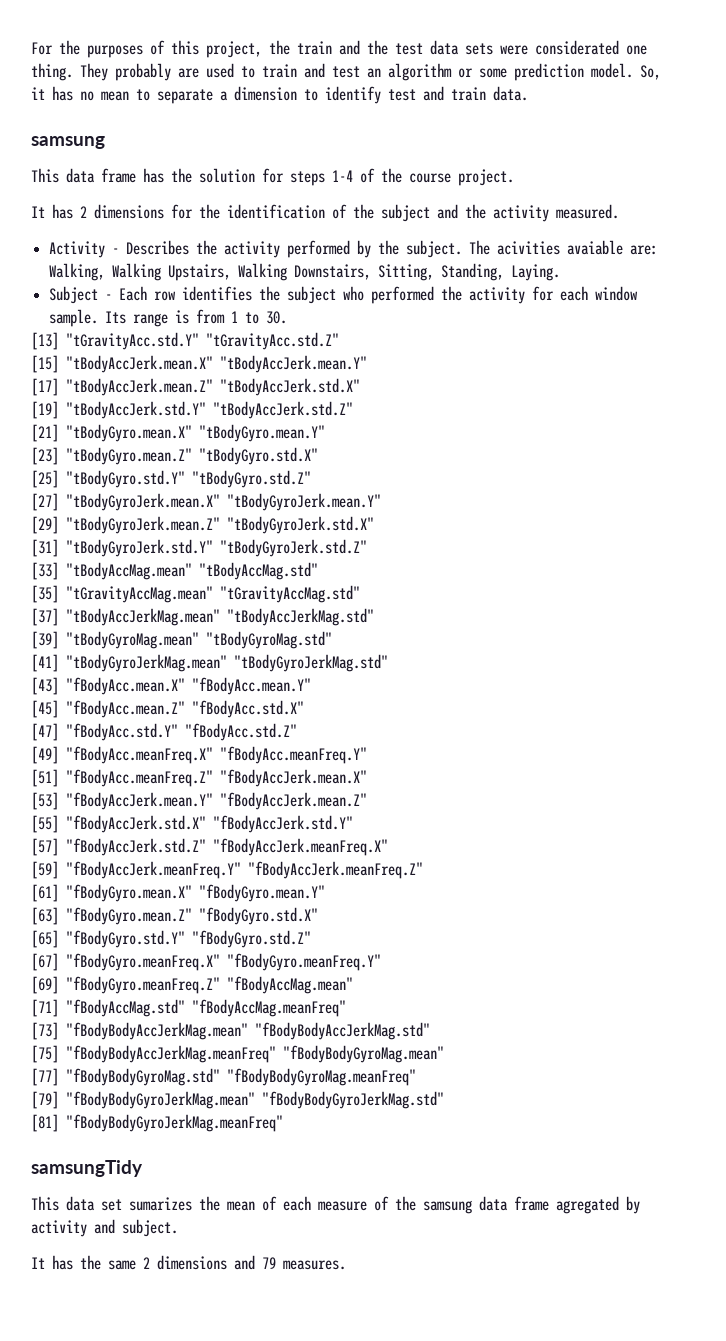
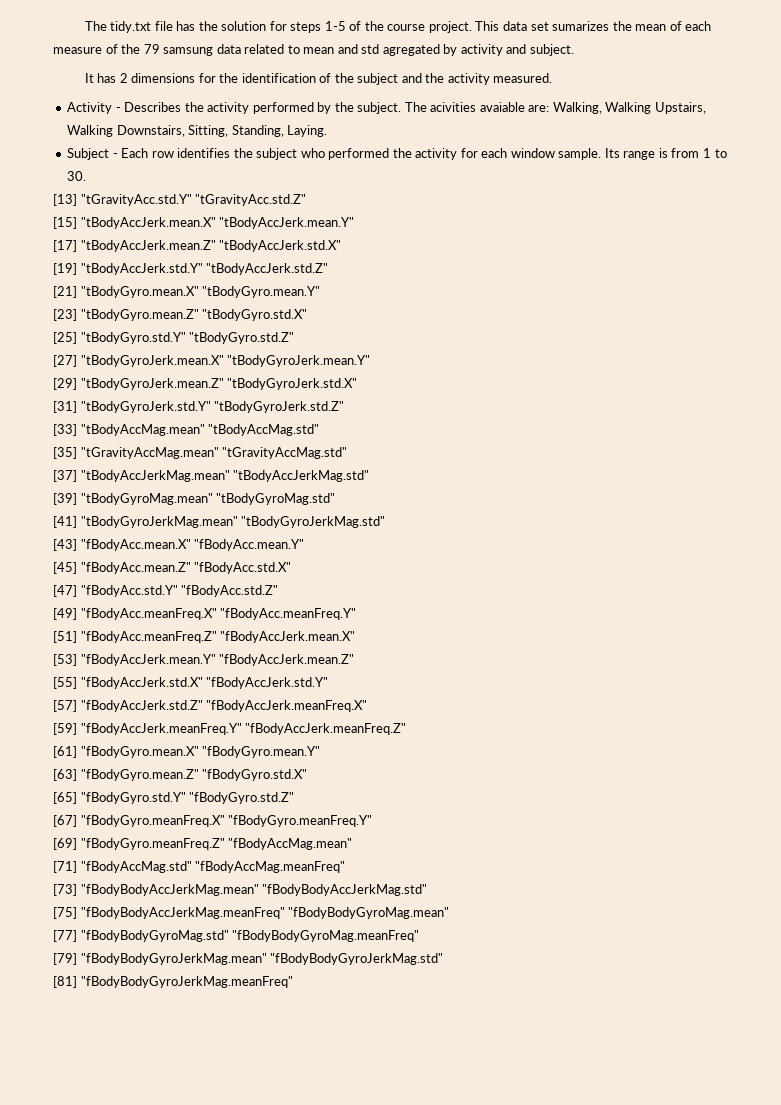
[31,40,647,58] [31,63,661,81] [31,86,528,104] [31,136,105,149] [31,168,136,183] For the purposes of this project, the train and the test data sets were considerated one thing. They probably are used to train and test an algorithm or some prediction model. So, it has no mean to separate a dimension to identify test and train data. // samsung // This data frame -> [84,21,173,33] The tidy.txt file
[332,170,353,182] 1-4 -> [324,21,346,31] 1-5
(514, 177) none -> [475,21,712,31] [53,44,574,56] This data set sumarizes the mean of each measure of the 79 samsung data related to mean and std agregated by activity and subject.
[31,1160,143,1177] [31,1196,640,1214] [31,1219,178,1237] [31,1255,346,1270] // samsungTidy // This data set sumarizes the mean of each measure of the samsung data frame agregated by activity and subject. // It has the same 2 dimensions and 79 measures. -> (293, 982) none

